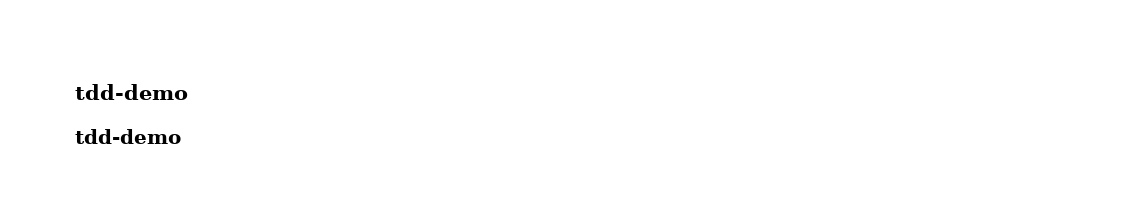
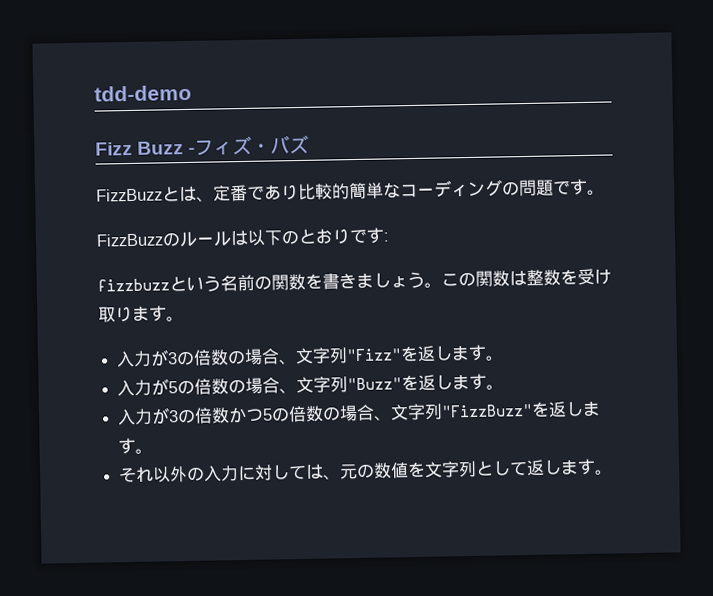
[75,129,181,144] tdd-demo -> [95,134,310,156] [96,178,605,202] [96,227,390,248] [97,268,612,292] [98,305,184,323] [116,344,505,368] [117,373,505,397] [117,400,602,426] [118,437,154,455] [118,458,614,483] Fizz Buzz -フィズ・バズ // FizzBuzzとは、定番であり比較的簡単なコーディングの問題です。 // FizzBuzzのルールは以下のとおりです: // fizzbuzzという名前の関数を書きましょう。この関数は整数を受け取ります。 // 入力が3の倍数の場合、文字列"Fizz"を返します。 // 入力が5の倍数の場合、文字列"Buzz"を返します。 // 入力が3の倍数かつ5の倍数の場合、文字列"FizzBuzz"を返します。 // それ以外の入力に対しては、元の数値を文字列として返します。

